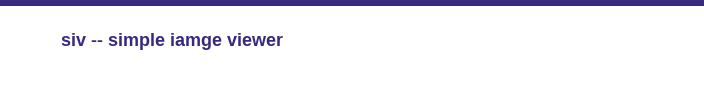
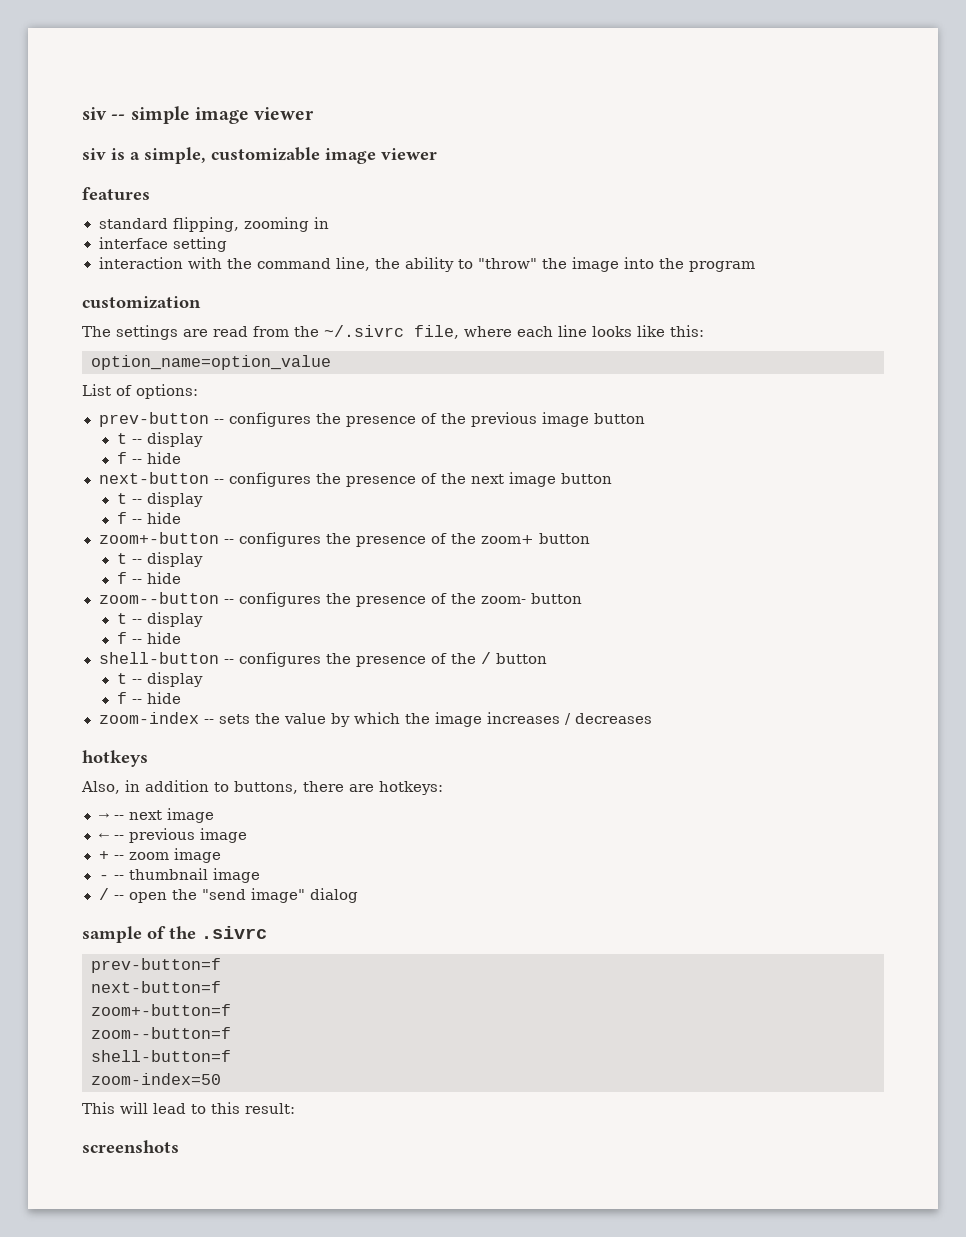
[170,33,283,50] iamge viewer -> [194,107,315,124] [82,147,437,164] [82,187,150,201] [98,217,329,232] [98,237,227,252] [98,257,755,272] [82,296,201,309] [82,325,704,340] [91,355,331,370] [82,384,198,399] [98,412,645,427] [116,432,203,447] [116,452,181,464] [98,472,612,487] [116,492,203,507] [116,512,181,524] [98,532,590,547] [116,552,203,567] [116,572,181,584] [98,592,582,607] [116,612,203,627] [116,632,181,644] [98,652,547,667] [116,672,203,687] [116,692,181,704] [98,712,652,727] [82,750,148,767] [81,780,443,795] [98,808,214,823] [98,828,247,843] [98,848,221,863] [98,868,260,883] [98,888,358,903] [82,926,267,943] [91,958,221,973] [91,981,221,993] [91,1004,231,1016] [91,1027,231,1039] [91,1050,231,1062] [91,1073,221,1085] [82,1102,295,1114] [82,1140,179,1153] image viewer // siv is a simple, customizable image viewer // features // standard flipping, zooming in // interface setting // interaction with the command line, the ability to "throw" the image into the program // customization // The settings are read from the ~/.sivrc file, where each line looks like this: // option_name=option_value // List of options: // prev-button -- configures the presence of the previous image button // t -- display // f -- hide // next-button -- configures the presence of the next image button // t -- display // f -- hide // zoom+-button -- configures the presence of the zoom+ button // t -- display // f -- hide // zoom--button -- configures the presence of the zoom- button // t -- display // f -- hide // shell-button -- configures the presence of the / button // t -- display // f -- hide // zoom-index -- sets the value by which the image increases / decreases // hotkeys // Also, in addition to buttons, there are hotkeys: // → -- next image // ← -- previous image // + -- zoom image // - -- thumbnail image // / -- open the "send image" dialog // sample of the .sivrc // prev-button=f // next-button=f // zoom+-button=f // zoom--button=f // shell-button=f // zoom-index=50 // This will lead to this result: // screenshots

